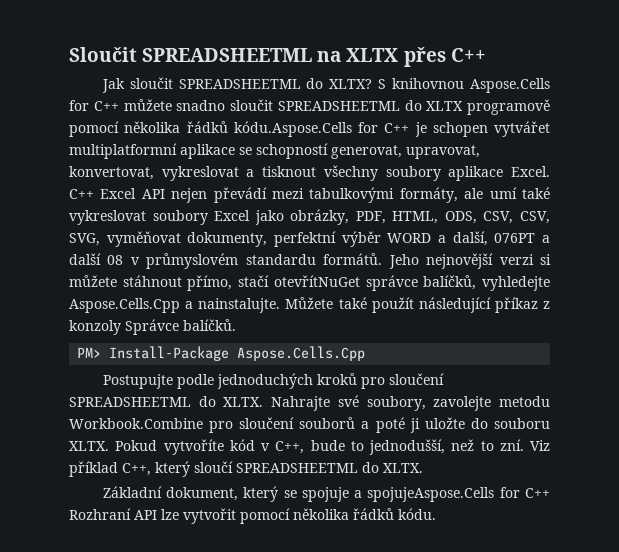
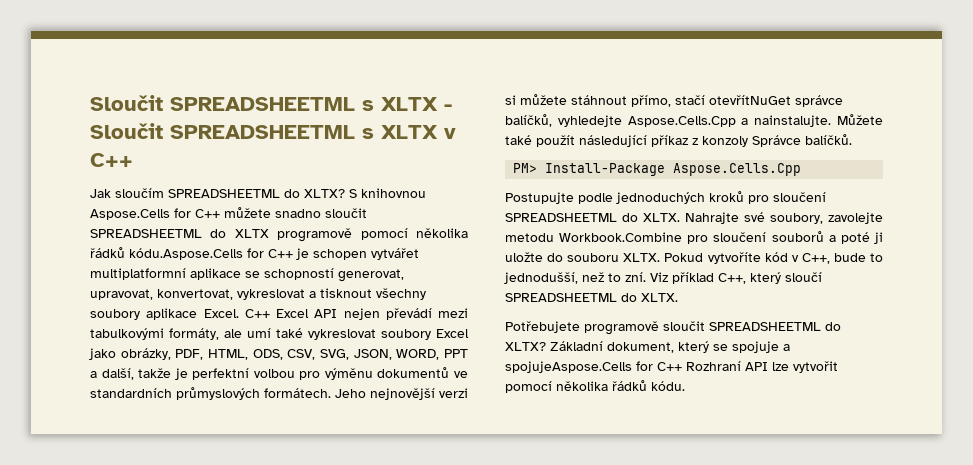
[69,47,446,67] Sloučit SPREADSHEETML na XLTX přes -> [90,95,452,111] [90,123,456,139] Sloučit SPREADSHEETML s XLTX - Sloučit SPREADSHEETML s XLTX v
[129,77,173,89] sloučit -> [115,188,164,198] sloučím
[519,211,550,224] [69,231,551,247] [69,253,383,269] CSV, SVG, vyměňovat dokumenty, perfektní výběr WORD a další, 076PT a další 08 v průmyslovém standardu formátů. -> [320,349,469,360] [90,367,468,380] [90,387,331,400] SVG, JSON, WORD, PPT a další, takže je perfektní volbou pro výměnu dokumentů ve standardních průmyslových formátech.
(423, 468) none -> [505,321,841,335] [505,342,546,351] Potřebujete programově sloučit SPREADSHEETML do XLTX?

